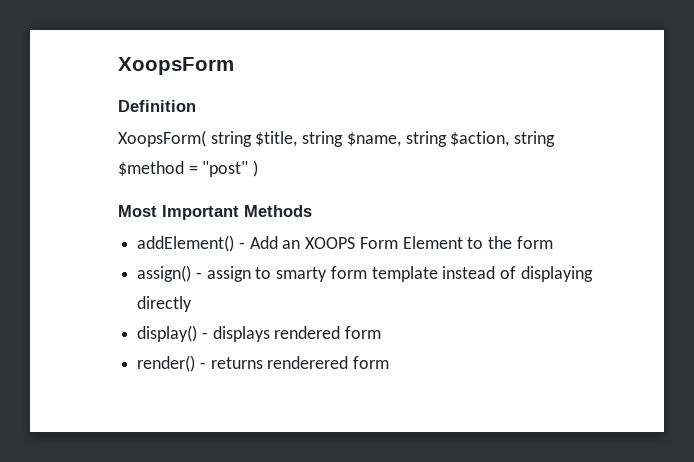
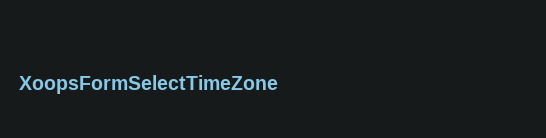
[118,57,234,75] [118,100,196,112] [118,130,556,147] [118,160,259,177] [118,205,312,220] [137,235,553,252] [137,265,593,282] [137,296,193,312] [137,325,382,342] [137,355,390,372] XoopsForm // Definition // XoopsForm( string $title, string $name, string $action, string $method = "post" ) // Most Important Methods // addElement() - Add an XOOPS Form Element to the form // assign() - assign to smarty form template instead of displaying directly // display() - displays rendered form // render() - returns renderered form -> [19,75,278,94] XoopsFormSelectTimeZone

